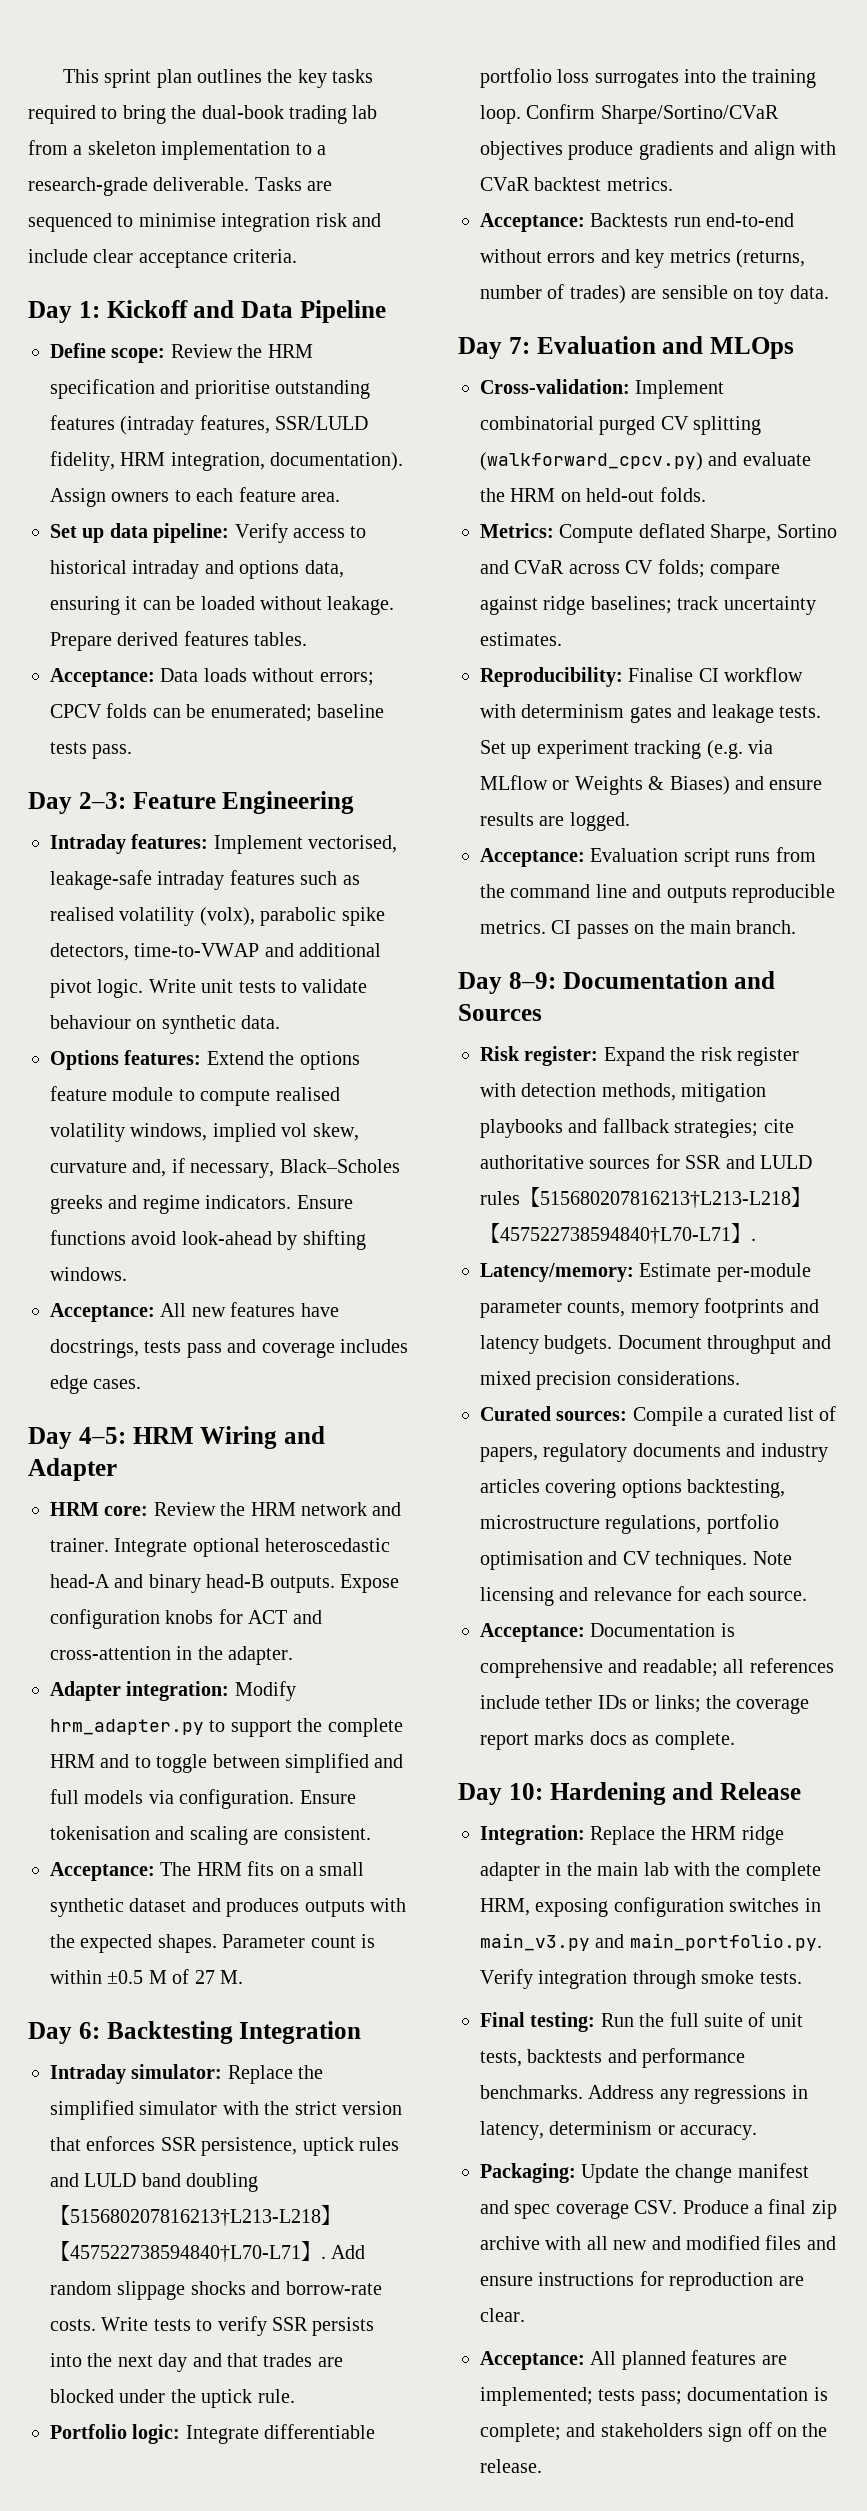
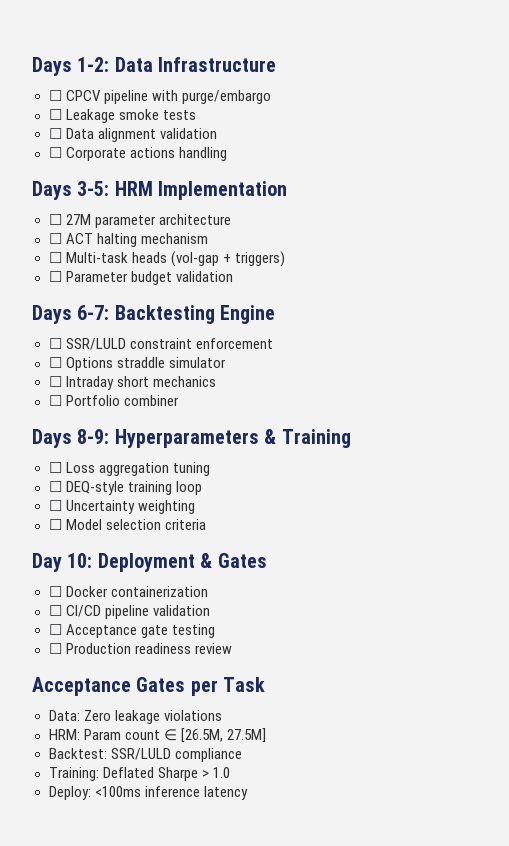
[62,69,374,88] [28,105,378,124] [28,140,326,160] [28,177,333,196] [28,213,381,232] [28,249,298,268] [28,300,386,323] [50,343,313,363] [50,379,371,399] [50,415,369,435] [50,451,404,471] [50,487,340,507] [50,523,367,543] [50,560,344,579] [50,596,395,615] [50,631,308,651] [50,668,374,687] [50,703,384,722] [50,742,133,759] [28,791,355,814] [50,834,398,854] [50,870,360,890] [50,907,385,926] [50,943,382,961] [50,979,368,998] [50,1015,281,1034] [50,1050,360,1070] [50,1086,340,1106] [50,1123,359,1142] [50,1158,400,1178] [50,1195,353,1214] [50,1230,366,1250] [50,1267,127,1281] [50,1302,339,1322] [50,1339,408,1358] [50,1375,142,1394] [28,1426,325,1449] [28,1458,117,1481] [50,1502,402,1516] [50,1538,391,1557] [50,1574,399,1593] [50,1609,322,1629] [50,1646,294,1665] [50,1681,296,1701] [50,1718,403,1737] [50,1753,404,1773] [50,1789,356,1809] [50,1826,371,1845] [50,1861,365,1881] [50,1898,406,1917] [50,1934,375,1953] [50,1969,244,1984] [28,2021,362,2044] [50,2064,324,2084] [50,2100,402,2120] [50,2136,399,2156] [50,2173,259,2192] [50,2205,341,2226] [50,2241,366,2262] [50,2281,382,2300] [50,2316,375,2336] [50,2353,343,2372] [50,2389,295,2408] [50,2424,376,2444] [480,68,816,88] [480,104,779,124] [480,141,836,160] [480,177,673,191] [480,213,795,232] [480,249,805,268] [480,284,829,304] [458,336,794,359] [480,379,725,399] [480,416,762,435] [480,452,811,471] [480,487,706,502] [480,523,837,543] [480,559,780,579] [480,596,816,615] [480,632,562,646] [480,667,804,687] [480,704,821,723] [480,740,773,759] [480,775,823,795] [480,812,630,831] [480,847,816,867] [480,884,835,903] [480,920,797,939] [458,971,776,994] [458,1004,542,1021] [480,1046,799,1066] [480,1083,767,1102] [480,1118,794,1138] [480,1154,812,1169] [480,1187,811,1208] [480,1223,756,1244] [480,1263,811,1282] [480,1298,819,1318] [480,1335,831,1354] [480,1371,740,1390] [480,1406,837,1426] [480,1443,828,1462] [480,1479,786,1498] [480,1514,779,1534] [480,1551,792,1570] [480,1586,807,1606] [480,1623,735,1642] [480,1658,834,1678] [480,1695,810,1714] [480,1731,735,1750] [458,1782,801,1805] [480,1825,784,1845] [480,1862,821,1881] [480,1897,821,1917] [480,1933,822,1951] [480,1969,802,1989] [480,2012,803,2032] [480,2048,746,2068] [480,2085,808,2104] [480,2121,758,2140] [480,2163,809,2183] [480,2199,837,2219] [480,2235,836,2250] [480,2271,804,2291] [480,2308,525,2322] [480,2350,787,2370] [480,2387,828,2406] [480,2422,828,2442] [480,2459,542,2473] This sprint plan outlines the key tasks required to bring the dual‑book trading lab from a skeleton implementation to a research‑grade deliverable. Tasks are sequenced to minimise integration risk and include clear acceptance criteria. // Day 1: Kickoff and Data Pipeline // Define scope: Review the HRM specification and prioritise outstanding features (intraday features, SSR/LULD fidelity, HRM integration, documentation). Assign owners to each feature area. // Set up data pipeline: Verify access to historical intraday and options data, ensuring it can be loaded without leakage. Prepare derived features tables. // Acceptance: Data loads without errors; CPCV folds can be enumerated; baseline tests pass. // Day 2–3: Feature Engineering // Intraday features: Implement vectorised, leakage‑safe intraday features such as realised volatility (volx), parabolic spike detectors, time‑to‑VWAP and additional pivot logic. Write unit tests to validate behaviour on synthetic data. // Options features: Extend the options feature module to compute realised volatility windows, implied vol skew, curvature and, if necessary, Black–Scholes greeks and regime indicators. Ensure functions avoid look‑ahead by shifting windows. // Acceptance: All new features have docstrings, tests pass and coverage includes edge cases. // Day 4–5: HRM Wiring and Adapter // HRM core: Review the HRM network and trainer. Integrate optional heteroscedastic head‑A and binary head‑B outputs. Expose configuration knobs for ACT and cross‑attention in the adapter. // Adapter integration: Modify hrm_adapter.py to support the complete HRM and to toggle between simplified and full models via configuration. Ensure tokenisation and scaling are consistent. // Acceptance: The HRM fits on a small synthetic dataset and produces outputs with the expected shapes. Parameter count is within ±0.5 M of 27 M. // Day 6: Backtesting Integration // Intraday simulator: Replace the simplified simulator with the strict version that enforces SSR persistence, uptick rules and LULD band doubling【515680207816213†L213-L218】【457522738594840†L70-L71】. Add random slippage shocks and borrow‑rate costs. Write tests to verify SSR persists into the next day and that trades are blocked under the uptick rule. // Portfolio logic: Integrate differentiable portfolio loss surrogates into the training loop. Confirm Sharpe/Sortino/CVaR objectives produce gradients and align with CVaR backtest metrics. // Acceptance: Backtests run end‑to‑end without errors and key metrics (returns, number of trades) are sensible on toy data. // Day 7: Evaluation and MLOps // Cross‑validation: Implement combinatorial purged CV splitting (walkforward_cpcv.py) and evaluate the HRM on held‑out folds. // Metrics: Compute deflated Sharpe, Sortino and CVaR across CV folds; compare against ridge baselines; track uncertainty estimates. // Reproducibility: Finalise CI workflow with determinism gates and leakage tests. Set up experiment tracking (e.g. via MLflow or Weights & Biases) and ensure results are logged. // Acceptance: Evaluation script runs from the command line and outputs reproducible metrics. CI passes on the main branch. // Day 8–9: Documentation and Sources // Risk register: Expand the risk register with detection methods, mitigation playbooks and fallback strategies; cite authoritative sources for SSR and LULD rules【515680207816213†L213-L218】【457522738594840†L70-L71】. // Latency/memory: Estimate per‑module parameter counts, memory footprints and latency budgets. Document throughput and mixed precision considerations. // Curated sources: Compile a curated list of papers, regulatory documents and industry articles covering options backtesting, microstructure regulations, portfolio optimisation and CV techniques. Note licensing and relevance for each source. // Acceptance: Documentation is comprehensive and readable; all references include tether IDs or links; the coverage report marks docs as complete. // Day 10: Hardening and Release // Integration: Replace the HRM ridge adapter in the main lab with the complete HRM, exposing configuration switches in main_v3.py and main_portfolio.py. Verify integration through smoke tests. // Final testing: Run the full suite of unit tests, backtests and performance benchmarks. Address any regressions in latency, determinism or accuracy. // Packaging: Update the change manifest and spec coverage CSV. Produce a final zip archive with all new and modified files and ensure instructions for reproduction are clear. // Acceptance: All planned features are implemented; tests pass; documentation is complete; and stakeholders sign off on the release. -> [32,57,277,76] [48,90,271,104] [48,109,196,123] [48,128,217,142] [48,147,227,161] [32,181,288,200] [48,214,231,228] [48,233,208,247] [48,251,285,267] [48,271,233,285] [32,305,276,324] [48,338,273,350] [48,357,226,371] [48,376,216,390] [48,395,179,406] [32,429,351,448] [48,462,210,476] [48,481,202,495] [48,500,195,514] [48,519,206,530] [32,553,267,572] [48,586,208,597] [48,605,210,619] [48,624,215,638] [48,643,232,654] [32,677,266,696] [48,710,222,724] [48,728,266,743] [48,748,242,762] [48,767,230,781] [48,786,248,800] Days 1-2: Data Infrastructure // ☐ CPCV pipeline with purge/embargo // ☐ Leakage smoke tests // ☐ Data alignment validation // ☐ Corporate actions handling // Days 3-5: HRM Implementation // ☐ 27M parameter architecture // ☐ ACT halting mechanism // ☐ Multi-task heads (vol-gap + triggers) // ☐ Parameter budget validation // Days 6-7: Backtesting Engine // ☐ SSR/LULD constraint enforcement // ☐ Options straddle simulator // ☐ Intraday short mechanics // ☐ Portfolio combiner // Days 8-9: Hyperparameters & Training // ☐ Loss aggregation tuning // ☐ DEQ-style training loop // ☐ Uncertainty weighting // ☐ Model selection criteria // Day 10: Deployment & Gates // ☐ Docker containerization // ☐ CI/CD pipeline validation // ☐ Acceptance gate testing // ☐ Production readiness review // Acceptance Gates per Task // Data: Zero leakage violations // HRM: Param count ∈ [26.5M, 27.5M] // Backtest: SSR/LULD compliance // Training: Deflated Sharpe > 1.0 // Deploy: <100ms inference latency

